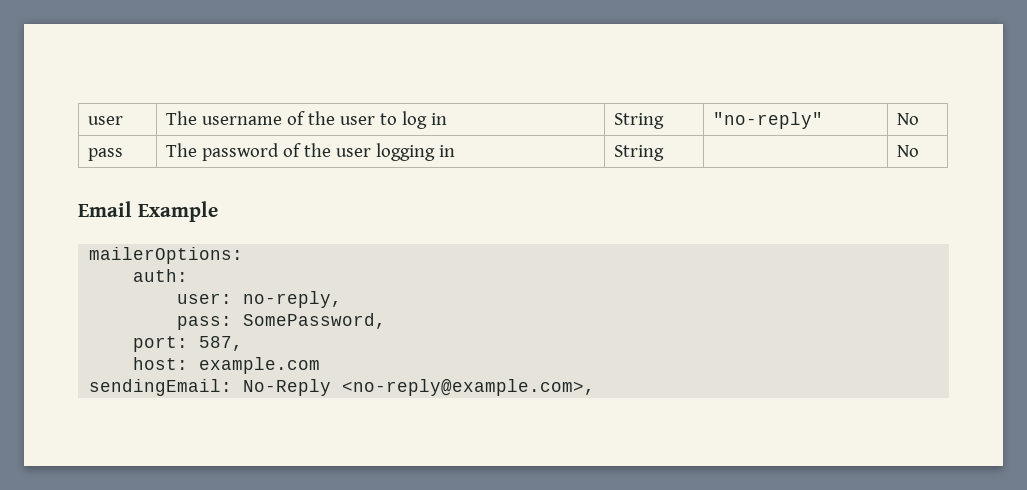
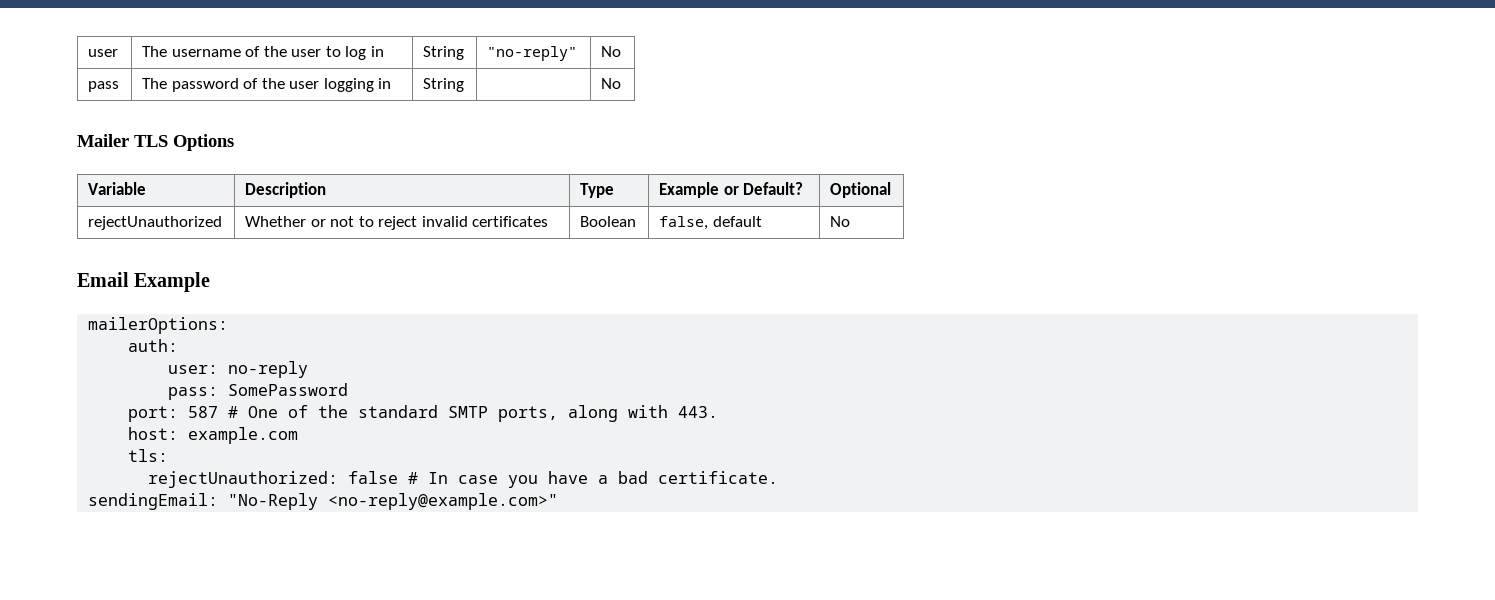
(920, 151) none -> [77,134,234,151] [88,182,147,195] [245,182,327,198] [580,183,615,198] [659,182,804,198] [830,182,892,198] [88,216,223,230] [245,216,549,230] [580,216,637,227] [659,216,762,230] [830,216,851,227] // Mailer TLS Options // Variable | Description | Type | Example or Default? | Optional // rejectUnauthorized | Whether or not to reject invalid certificates | Boolean | false, default | No
[243,291,343,308] no-reply, -> [228,361,309,378] no-reply
[243,313,387,329] SomePassword, -> [228,383,349,396] SomePassword
[199,336,244,351] [133,357,321,374] 587, // host: example.com -> [188,405,719,422] [128,427,299,444] [128,449,169,462] [148,471,779,488] 587 # One of the standard SMTP ports, along with 443. // host: example.com // tls: // rejectUnauthorized: false # In case you have a bad certificate.
[243,379,596,396] No-Reply <no-reply@example.com>, -> [228,493,559,510] "No-Reply <no-reply@example.com>"

